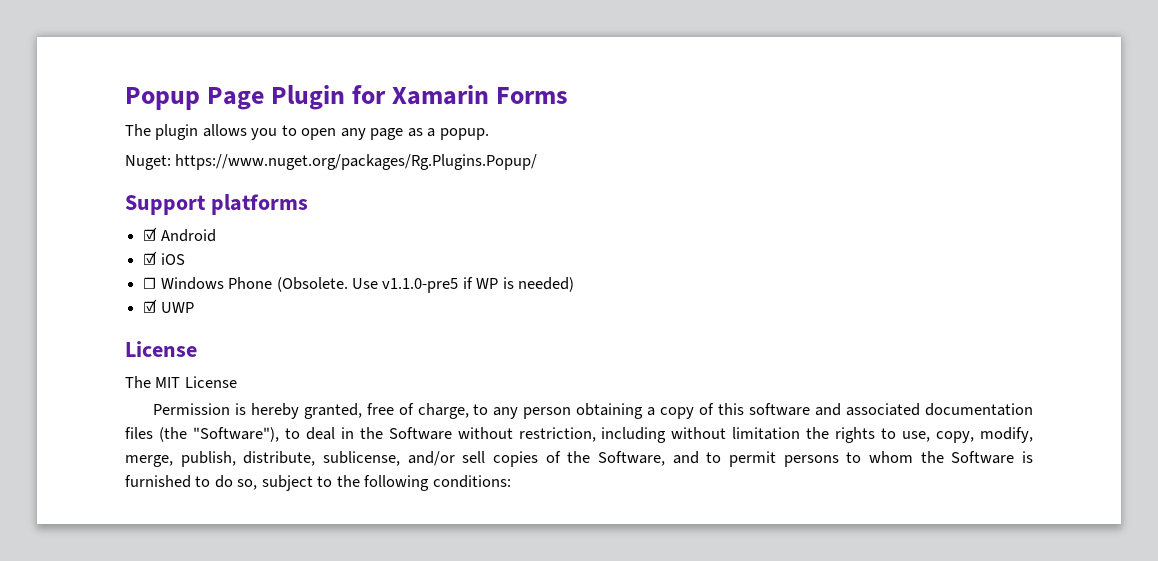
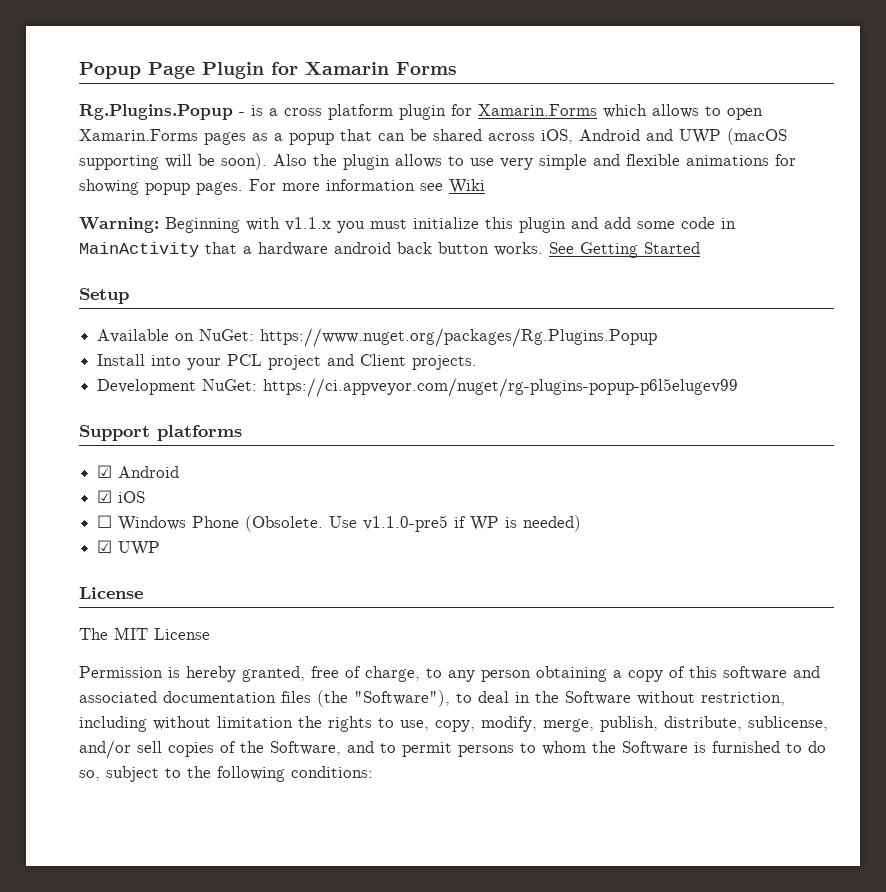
[125,124,489,140] [125,154,538,170] The plugin allows you to open any page as a popup. // Nuget: https://www.nuget.org/packages/Rg.Plugins.Popup/ -> [79,104,763,120] [79,128,787,145] [79,153,796,170] [79,179,485,195] [79,217,736,233] [79,242,700,258] [79,288,129,304] [97,328,658,347] [97,354,478,370] [97,378,739,397] Rg.Plugins.Popup - is a cross platform plugin for Xamarin.Forms which allows to open Xamarin.Forms pages as a popup that can be shared across iOS, Android and UWP (macOS supporting will be soon). Also the plugin allows to use very simple and flexible animations for showing popup pages. For more information see Wiki // Warning: Beginning with v1.1.x you must initialize this plugin and add some code in MainActivity that a hardware android back button works. See Getting Started // Setup // Available on NuGet: https://www.nuget.org/packages/Rg.Plugins.Popup // Install into your PCL project and Client projects. // Development NuGet: https://ci.appveyor.com/nuget/rg-plugins-popup-p6l5elugev99

